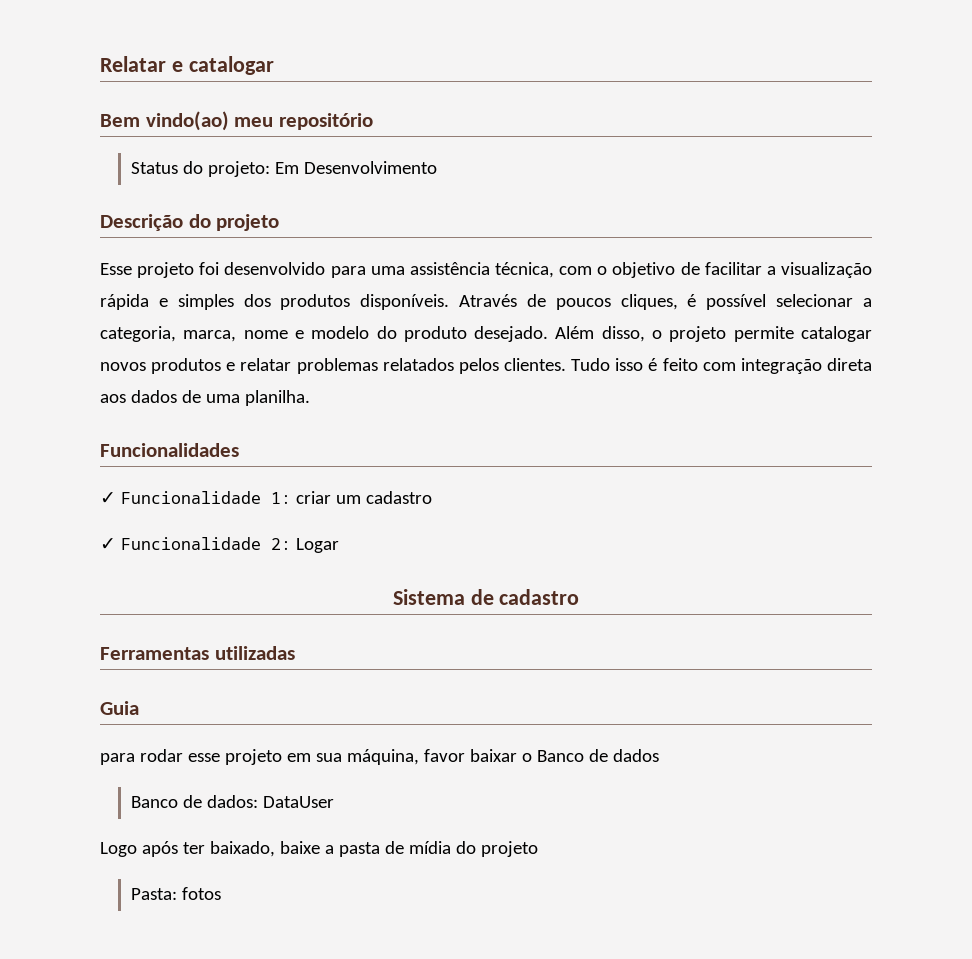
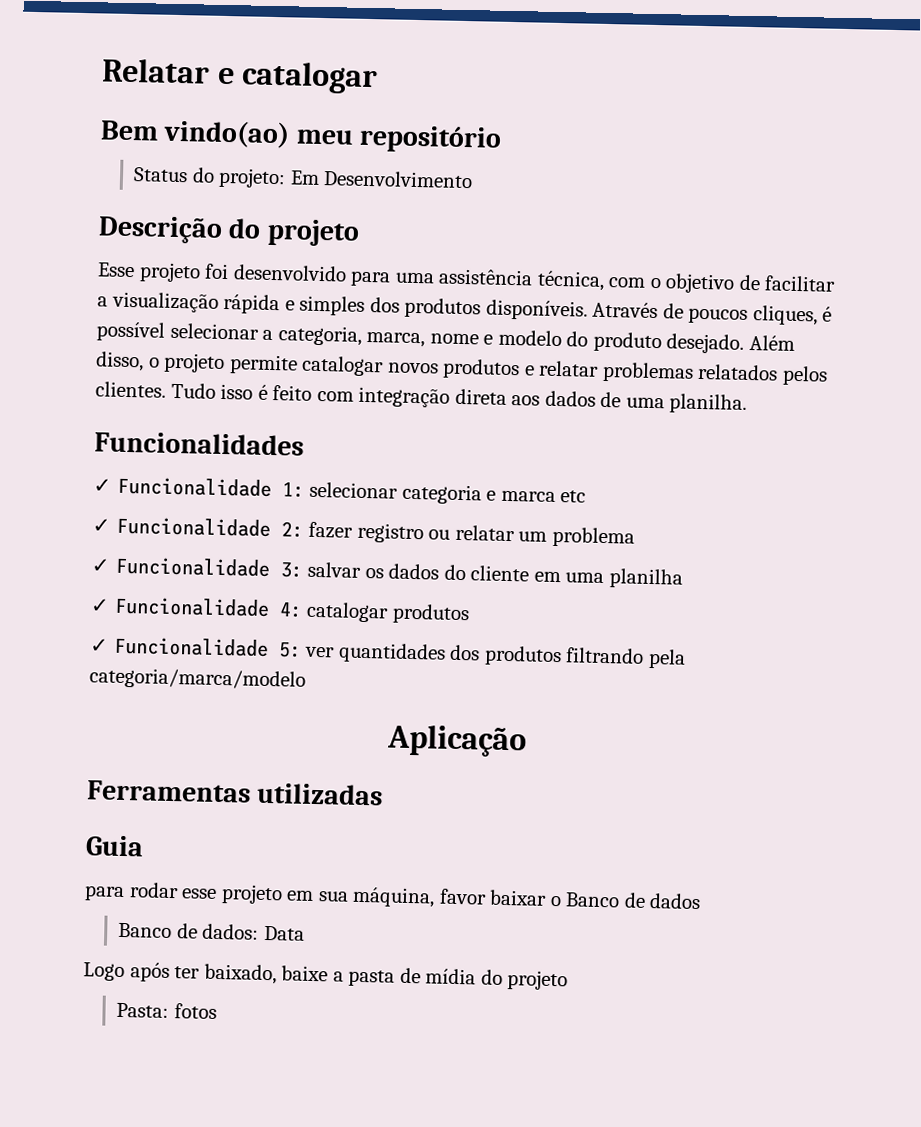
[295,491,432,504] [100,537,339,553] [392,589,580,605] criar um cadastro // ✓ Funcionalidade 2: Logar // Sistema de cadastro -> [309,481,587,505] [92,516,635,548] [91,556,683,589] [90,596,470,625] [90,636,686,669] [89,667,306,691] [385,724,527,758] selecionar categoria e marca etc // ✓ Funcionalidade 2: fazer registro ou relatar um problema // ✓ Funcionalidade 3: salvar os dados do cliente em uma planilha // ✓ Funcionalidade 4: catalogar produtos // ✓ Funcionalidade 5: ver quantidades dos produtos filtrando pela categoria/marca/modelo // Aplicação
[262,796,334,808] DataUser -> [263,925,305,941] Data

